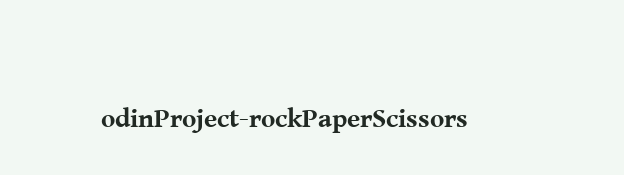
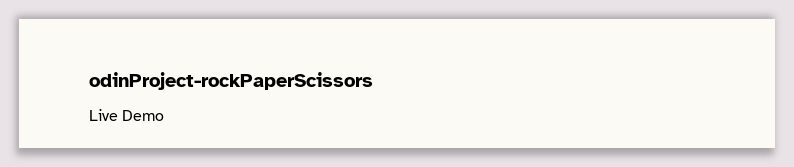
(468, 120) none -> [89,109,165,121] // Live Demo

